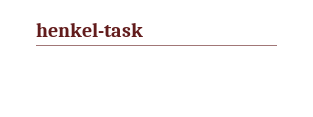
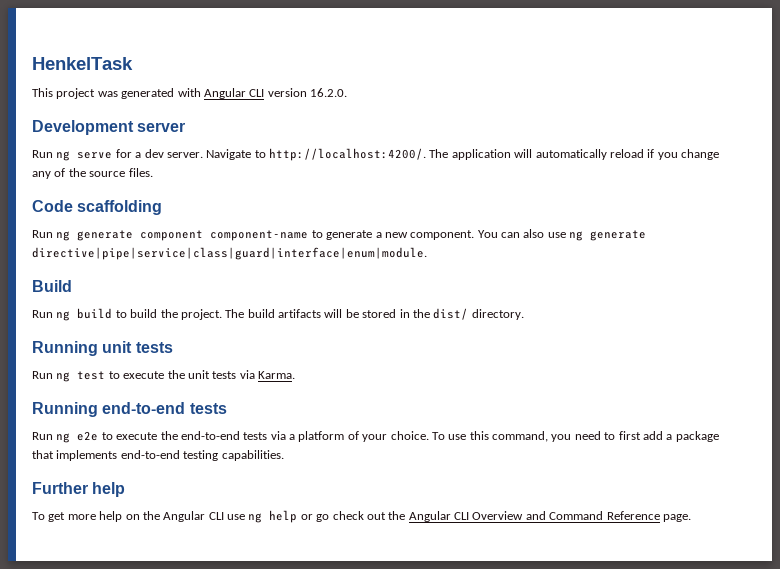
[36,22,143,37] henkel-task -> [32,57,133,70] [32,88,347,99] [32,120,186,135] [32,148,719,161] [32,168,153,179] [32,200,163,215] [32,229,647,241] [32,247,427,260] [32,280,72,292] [32,308,524,321] [32,341,173,356] [32,370,295,382] [32,402,227,417] [32,431,719,443] [32,450,284,461] [32,482,126,497] [32,510,691,523] HenkelTask // This project was generated with Angular CLI version 16.2.0. // Development server // Run ng serve for a dev server. Navigate to http://localhost:4200/. The application will automatically reload if you change any of the source files. // Code scaffolding // Run ng generate component component-name to generate a new component. You can also use ng generate directive|pipe|service|class|guard|interface|enum|module. // Build // Run ng build to build the project. The build artifacts will be stored in the dist/ directory. // Running unit tests // Run ng test to execute the unit tests via Karma. // Running end-to-end tests // Run ng e2e to execute the end-to-end tests via a platform of your choice. To use this command, you need to first add a package that implements end-to-end testing capabilities. // Further help // To get more help on the Angular CLI use ng help or go check out the Angular CLI Overview and Command Reference page.

